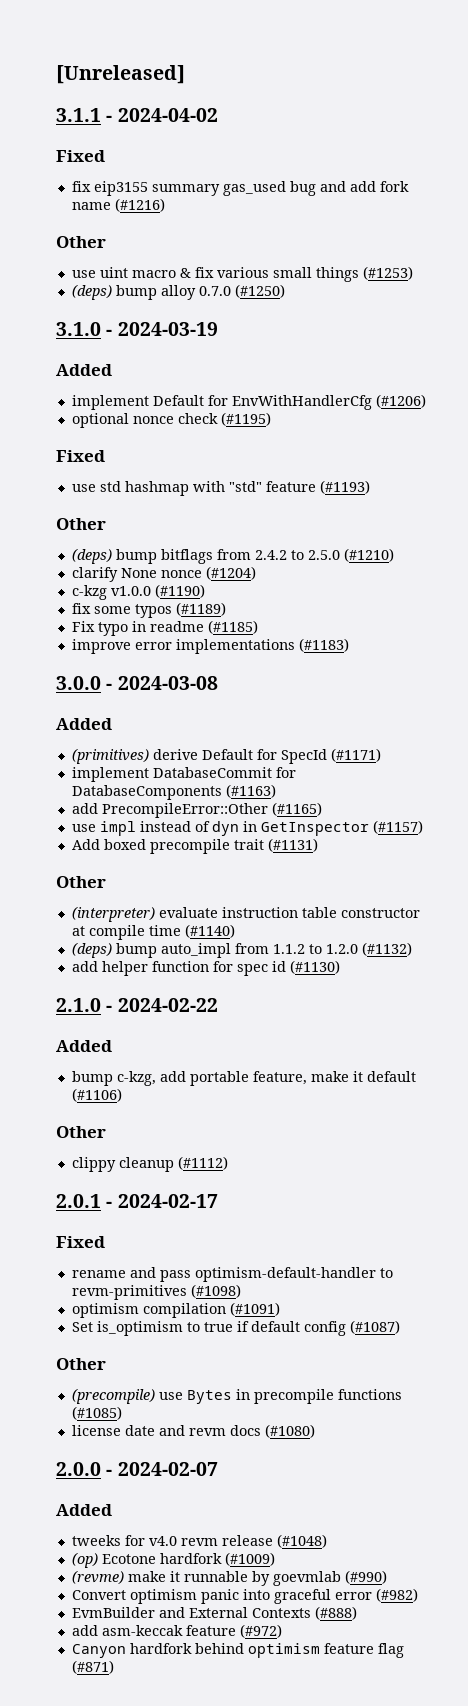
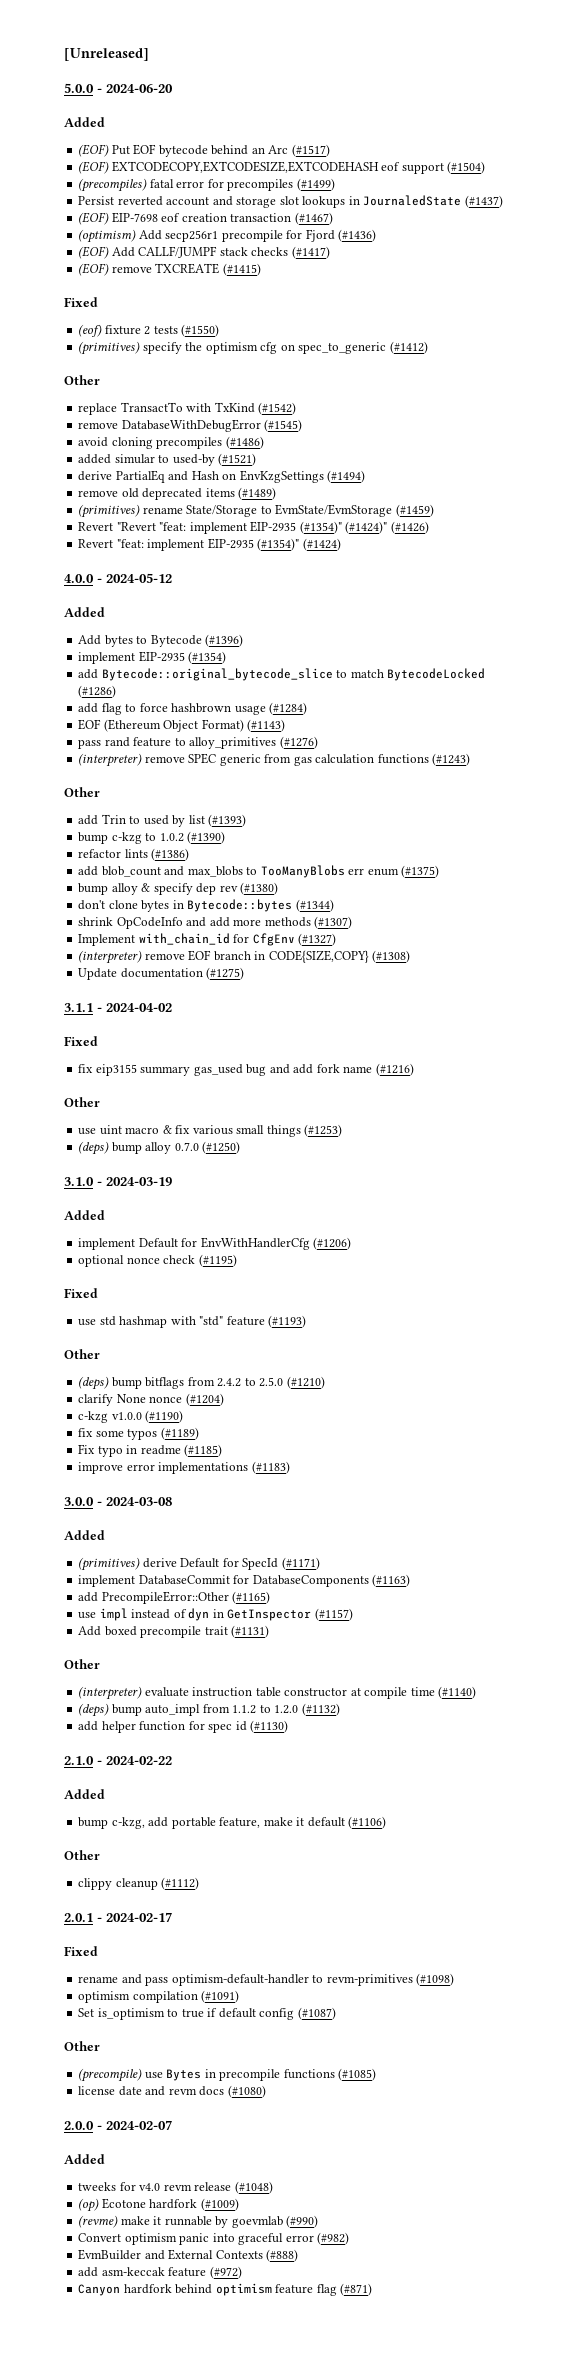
(185, 74) none -> [64,83,173,93] [64,117,105,127] [78,144,330,157] [78,161,486,174] [78,178,335,192] [78,195,503,208] [78,212,333,225] [78,229,377,243] [78,246,330,259] [78,263,261,276] [64,297,98,307] [78,324,220,337] [78,341,428,355] [64,375,100,385] [78,402,297,415] [78,419,303,432] [78,436,264,449] [78,453,257,466] [78,470,366,483] [78,487,277,500] [78,504,434,518] [78,521,429,534] [78,538,341,551] [64,573,172,583] [64,607,105,617] [78,634,244,647] [78,651,227,664] [78,668,486,681] [78,685,117,698] [78,702,308,715] [78,719,286,732] [78,736,318,749] [78,753,471,767] [64,787,100,797] [78,814,247,827] [78,831,226,844] [78,848,190,861] [78,865,440,878] [78,882,279,895] [78,899,334,912] [78,916,353,929] [78,933,337,946] [78,950,411,964] [78,967,245,980] // 5.0.0 - 2024-06-20 // Added // (EOF) Put EOF bytecode behind an Arc (#1517) // (EOF) EXTCODECOPY,EXTCODESIZE,EXTCODEHASH eof support (#1504) // (precompiles) fatal error for precompiles (#1499) // Persist reverted account and storage slot lookups in JournaledState (#1437) // (EOF) EIP-7698 eof creation transaction (#1467) // (optimism) Add secp256r1 precompile for Fjord (#1436) // (EOF) Add CALLF/JUMPF stack checks (#1417) // (EOF) remove TXCREATE (#1415) // Fixed // (eof) fixture 2 tests (#1550) // (primitives) specify the optimism cfg on spec_to_generic (#1412) // Other // replace TransactTo with TxKind (#1542) // remove DatabaseWithDebugError (#1545) // avoid cloning precompiles (#1486) // added simular to used-by (#1521) // derive PartialEq and Hash on EnvKzgSettings (#1494) // remove old deprecated items (#1489) // (primitives) rename State/Storage to EvmState/EvmStorage (#1459) // Revert "Revert "feat: implement EIP-2935 (#1354)" (#1424)" (#1426) // Revert "feat: implement EIP-2935 (#1354)" (#1424) // 4.0.0 - 2024-05-12 // Added // Add bytes to Bytecode (#1396) // implement EIP-2935 (#1354) // add Bytecode::original_bytecode_slice to match BytecodeLocked (#1286) // add flag to force hashbrown usage (#1284) // EOF (Ethereum Object Format) (#1143) // pass rand feature to alloy_primitives (#1276) // (interpreter) remove SPEC generic from gas calculation functions (#1243) // Other // add Trin to used by list (#1393) // bump c-kzg to 1.0.2 (#1390) // refactor lints (#1386) // add blob_count and max_blobs to TooManyBlobs err enum (#1375) // bump alloy & specify dep rev (#1380) // don't clone bytes in Bytecode::bytes (#1344) // shrink OpCodeInfo and add more methods (#1307) // Implement with_chain_id for CfgEnv (#1327) // (interpreter) remove EOF branch in CODE{SIZE,COPY} (#1308) // Update documentation (#1275)

